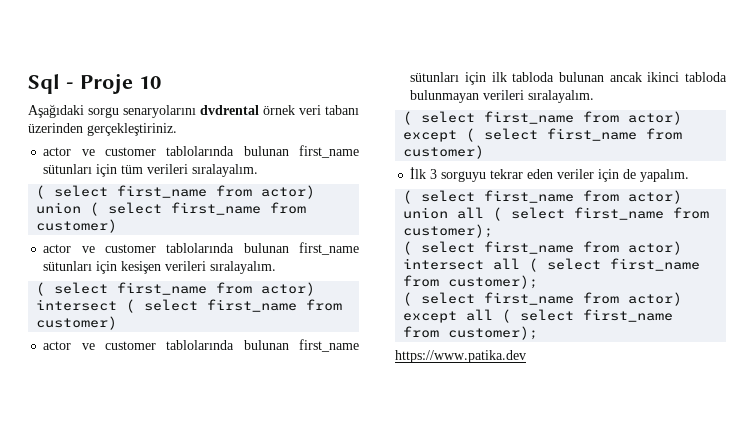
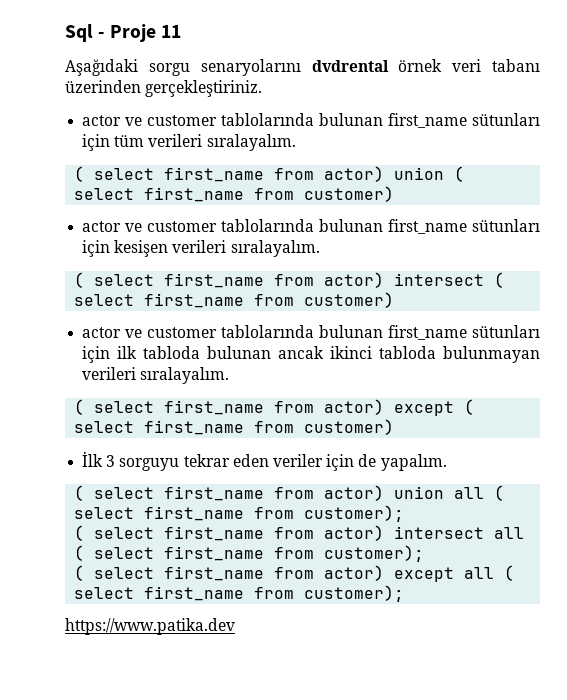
[139,76,161,89] 10 -> [160,25,181,38] 11

